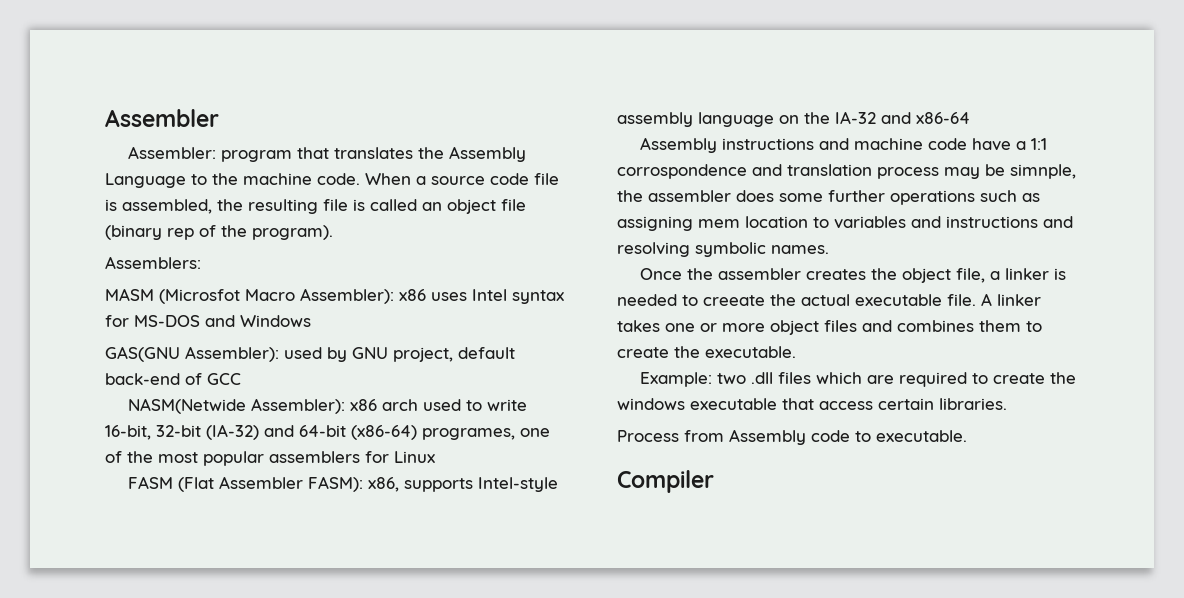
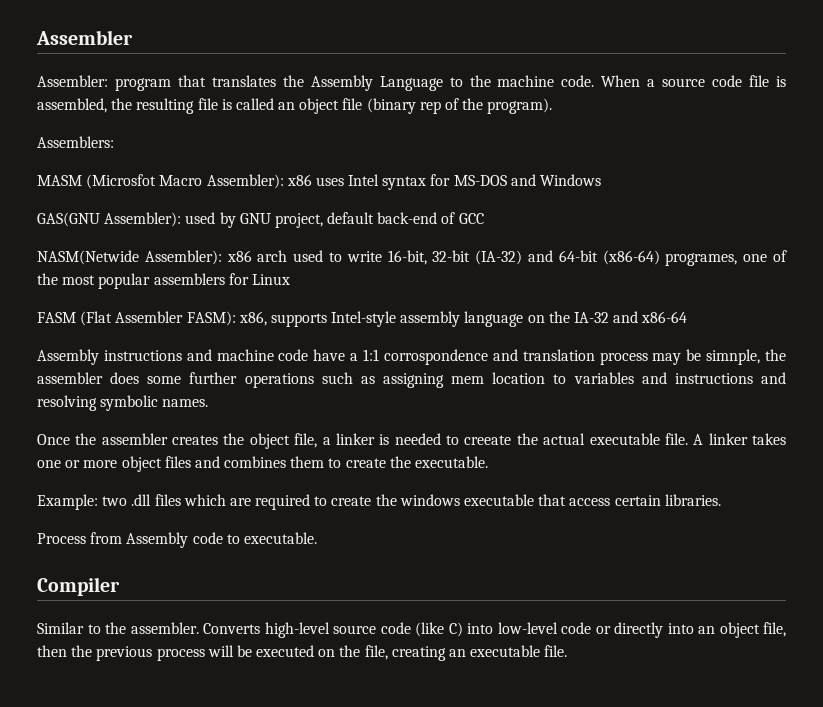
(714, 481) none -> [37,622,786,638] [37,645,568,661] // Similar to the assembler. Converts high-level source code (like C) into low-level code or directly into an object file, then the previous process will be executed on the file, creating an executable file.

